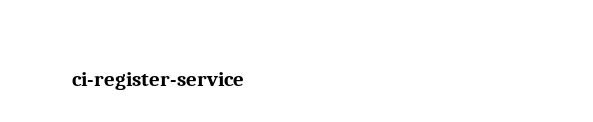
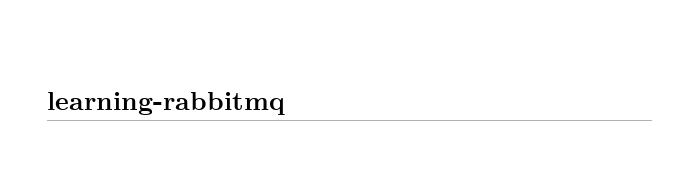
[72,72,244,90] ci-register-service -> [47,92,285,115] learning-rabbitmq

